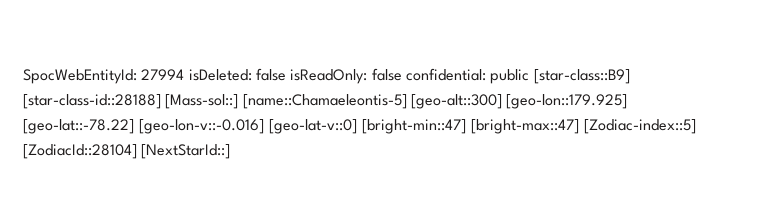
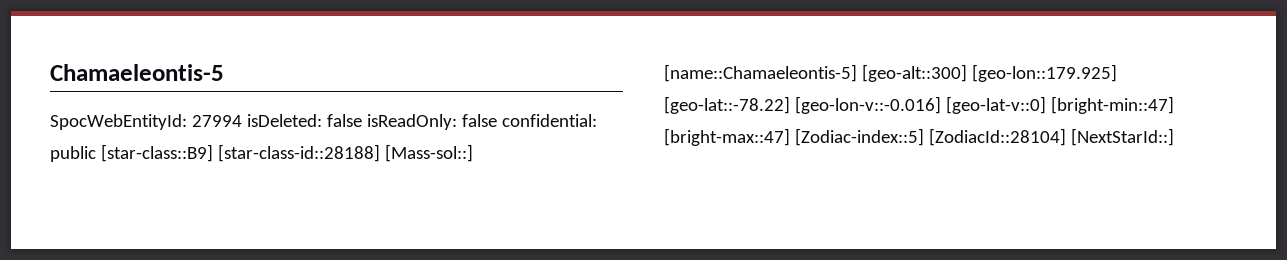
(23, 76) none -> [50,64,224,81] Chamaeleontis-5 //

